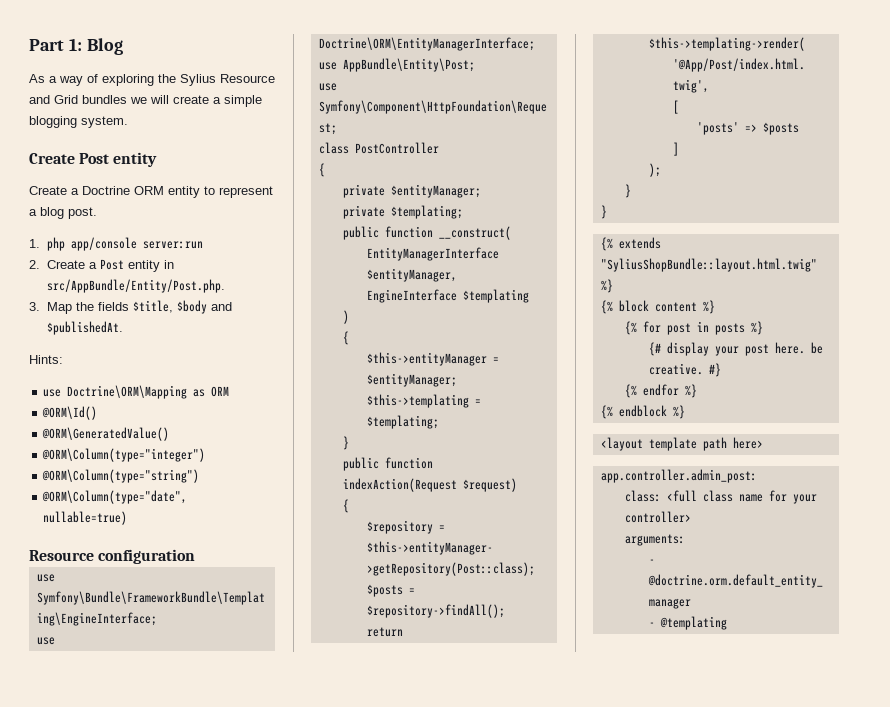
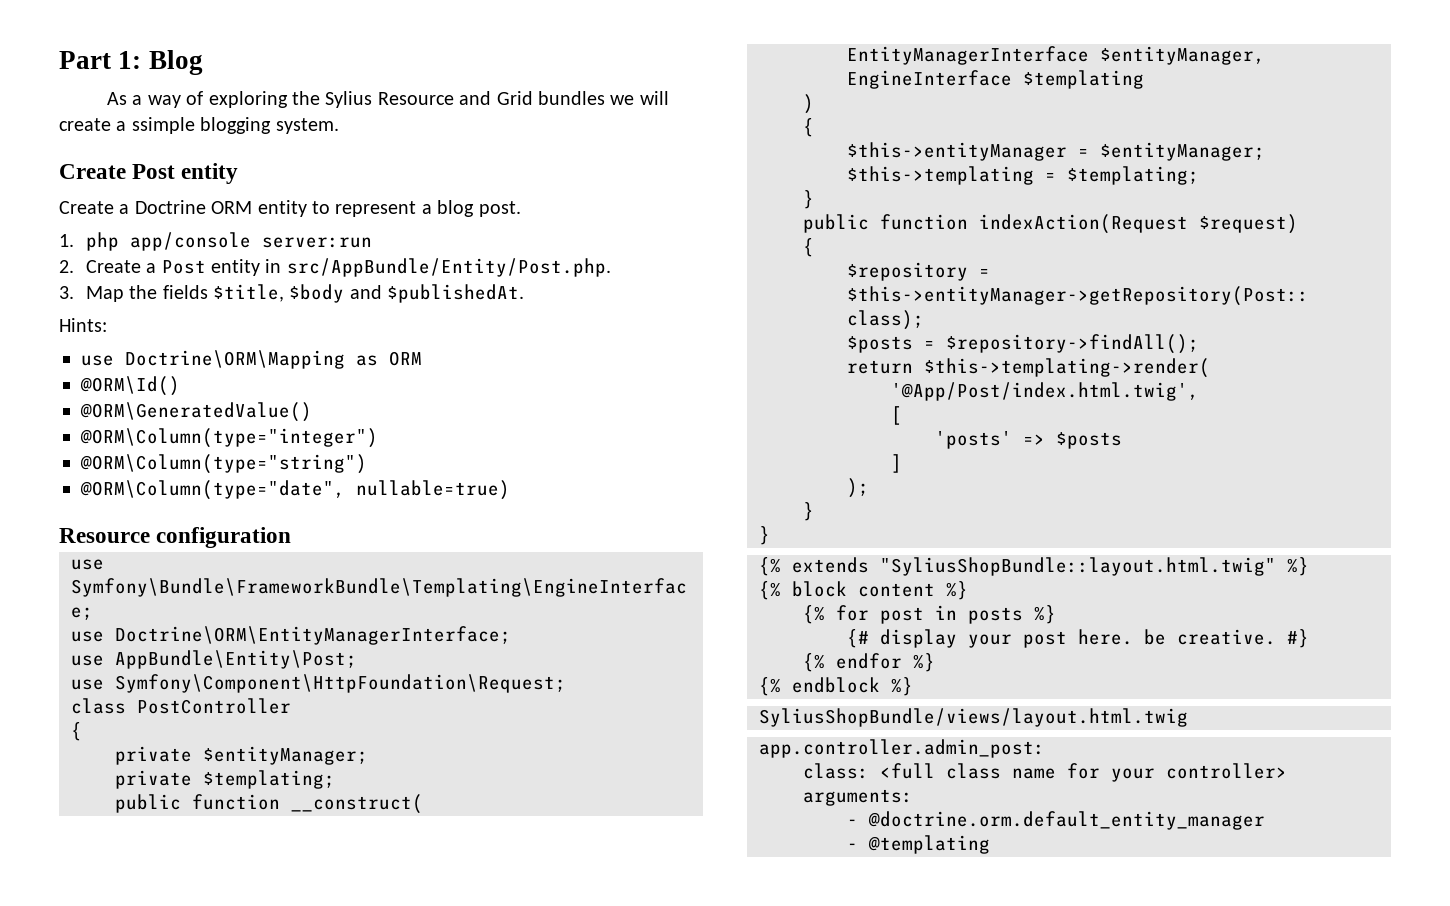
[224,95,262,107] simple -> [131,117,195,134] ssimple
[600,437,763,451] <layout template path here> -> [759,708,1188,727] SyliusShopBundle/views/layout.html.twig

